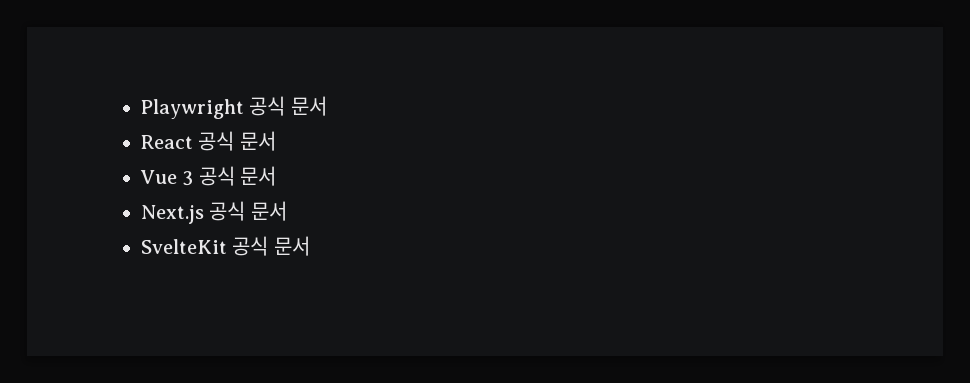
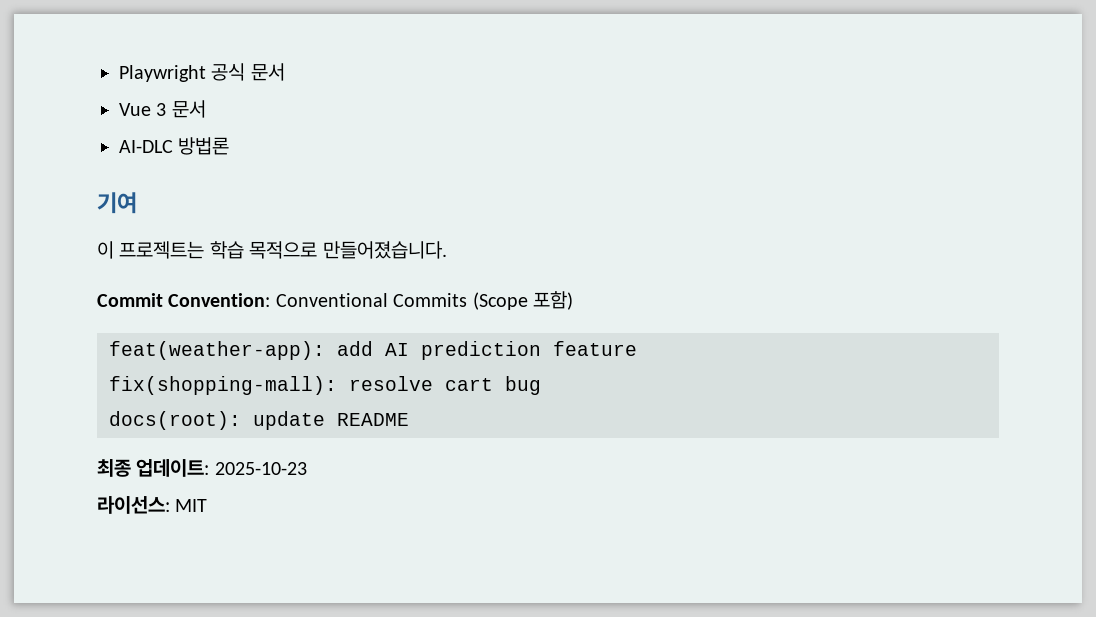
[141,131,276,151] // React 공식 문서 -> (285, 72) none
[198,166,277,186] [141,201,287,224] [141,236,310,256] 공식 문서 // Next.js 공식 문서 // SvelteKit 공식 문서 -> [171,100,206,118] [119,137,230,155] [97,192,137,214] [97,241,447,259] [97,291,573,310] [109,341,637,360] [109,376,541,395] [109,411,409,430] [97,459,307,477] [97,496,208,514] 문서 // AI-DLC 방법론 // 기여 // 이 프로젝트는 학습 목적으로 만들어졌습니다. // Commit Convention: Conventional Commits (Scope 포함) // feat(weather-app): add AI prediction feature // fix(shopping-mall): resolve cart bug // docs(root): update README // 최종 업데이트: 2025-10-23 // 라이선스: MIT

